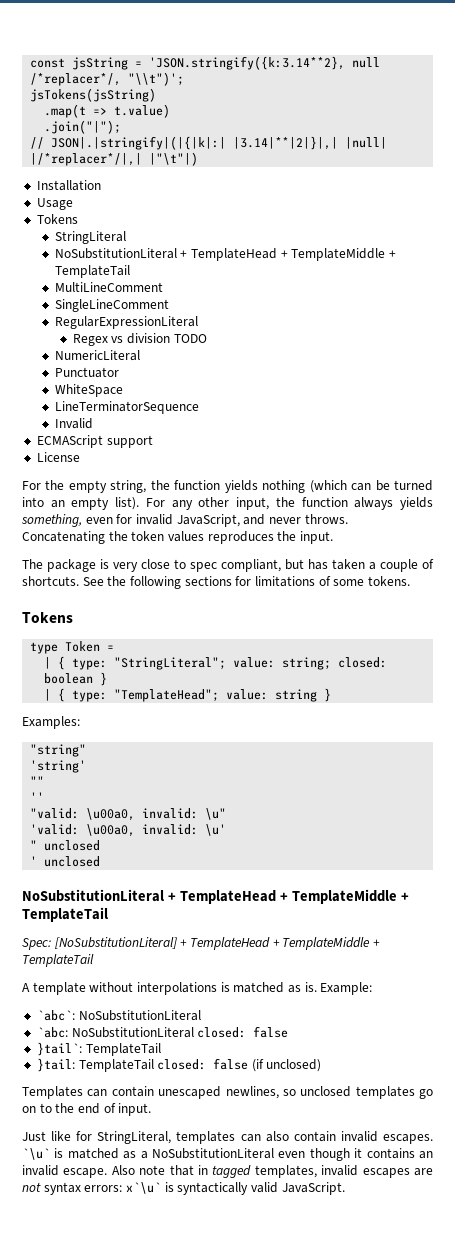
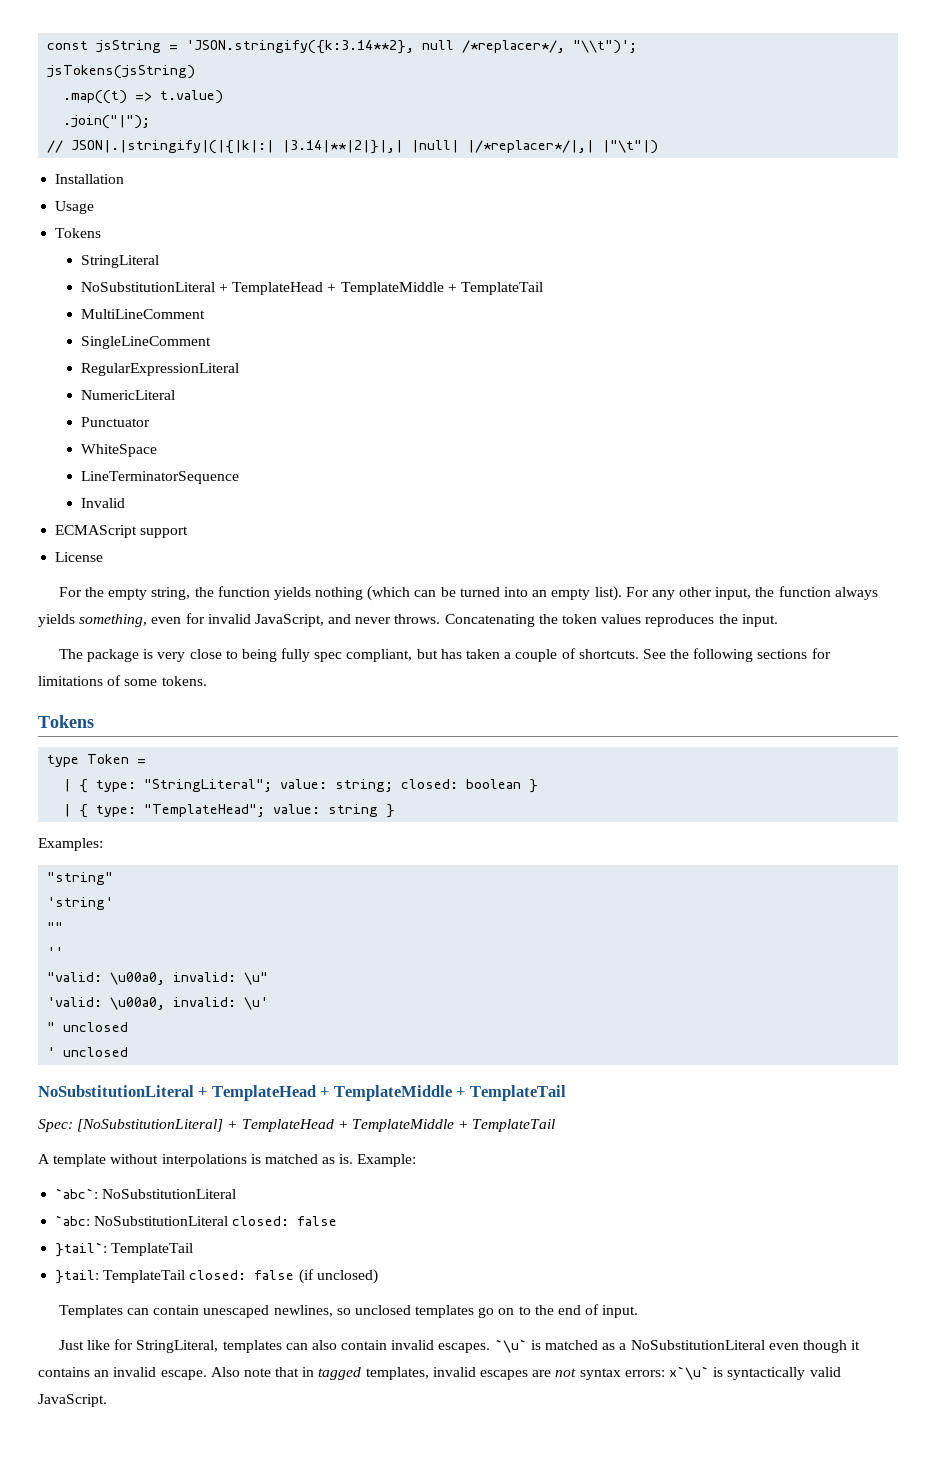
[44,104,87,118] .map(t -> [63,90,128,104] .map((t)
[72,333,207,346] // Regex vs division TODO -> (239, 369) none
(186, 564) none -> [241,648,311,662] being fully

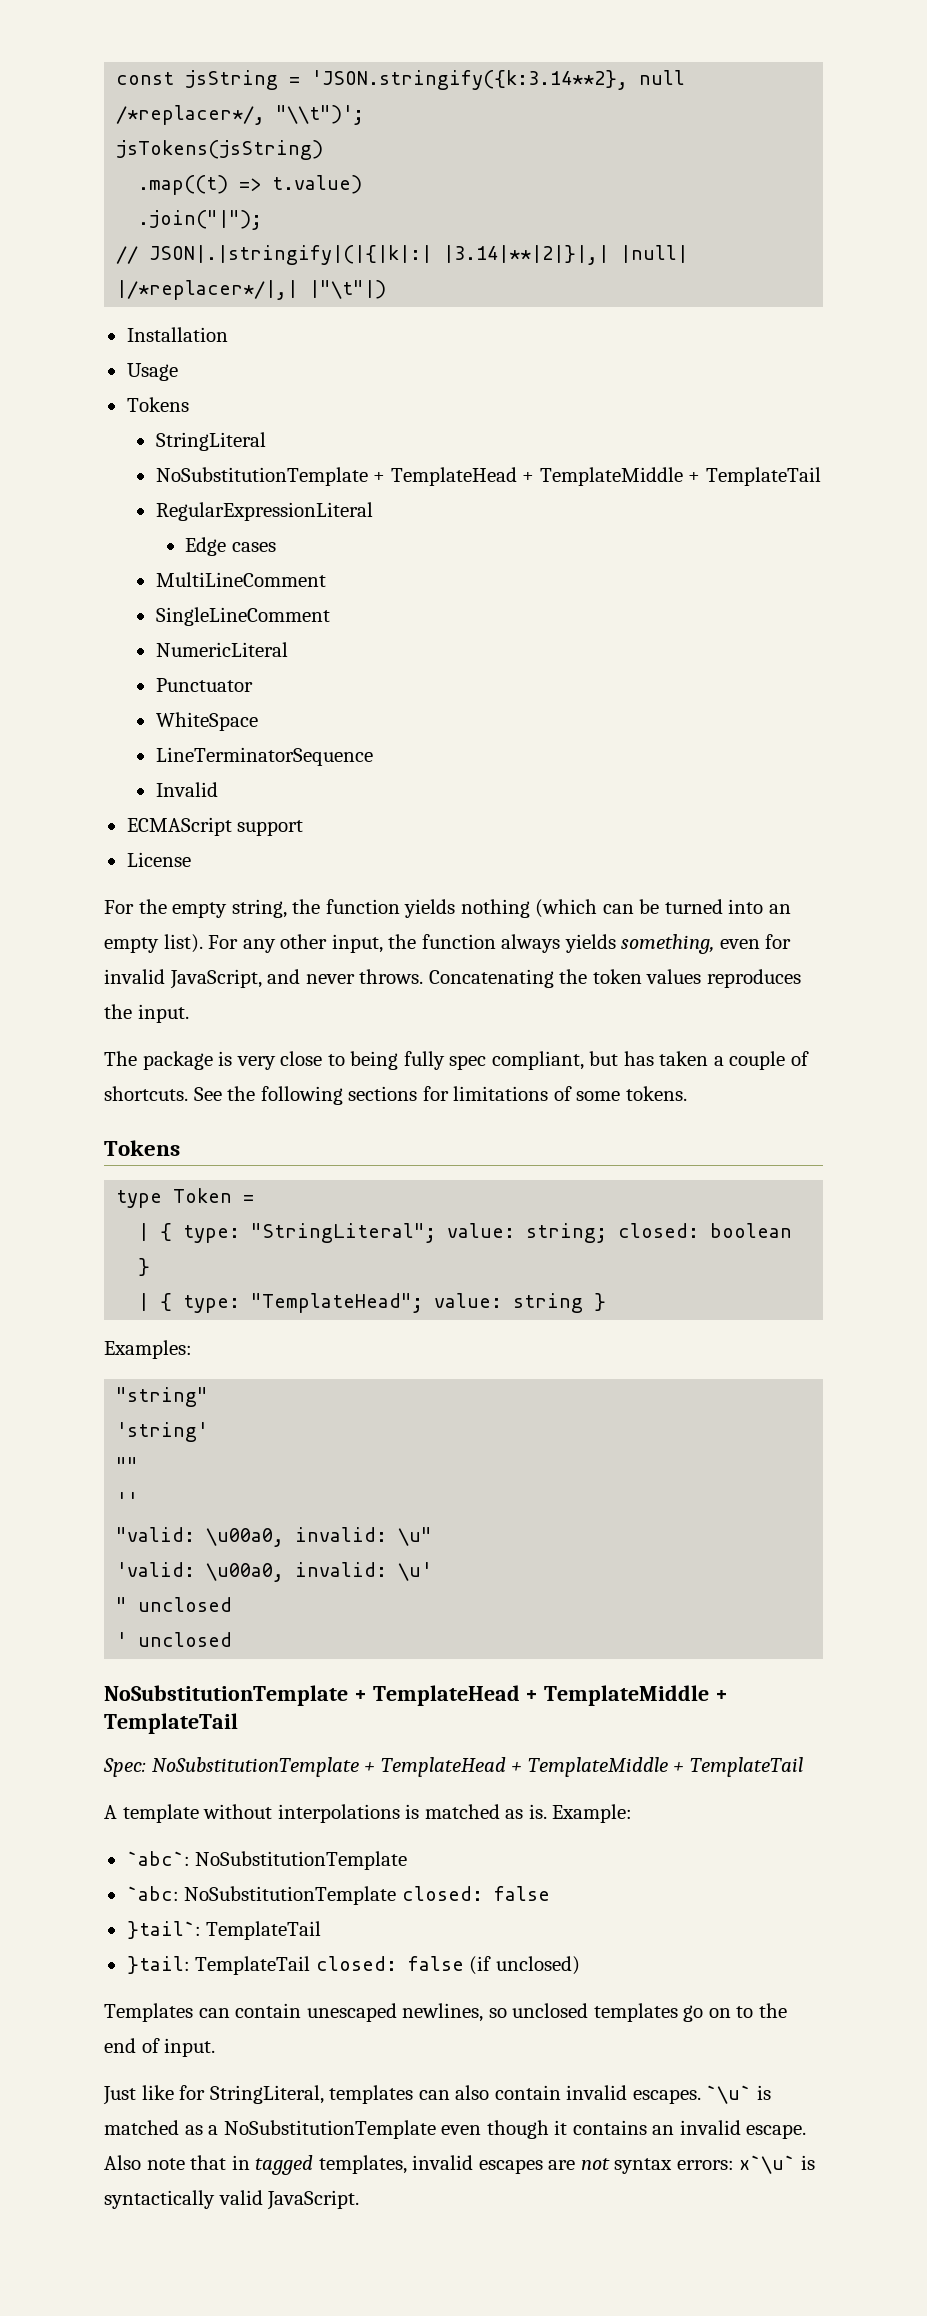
[80,282,544,295] NoSubstitutionLiteral + TemplateHead + TemplateMiddle + TemplateTail -> [155,467,821,486] [155,502,373,521] [184,537,276,556] NoSubstitutionTemplate + TemplateHead + TemplateMiddle + TemplateTail // RegularExpressionLiteral // Edge cases
[80,363,239,376] // RegularExpressionLiteral -> (330, 616) none
[38,1085,194,1097] NoSubstitutionLiteral -> [104,1685,348,1706] NoSubstitutionTemplate
[77,1119,224,1132] [NoSubstitutionLiteral] -> [151,1757,359,1777] NoSubstitutionTemplate
[102,1189,237,1199] NoSubstitutionLiteral -> [195,1851,408,1870] NoSubstitutionTemplate
[94,1216,229,1226] NoSubstitutionLiteral -> [184,1886,397,1905] NoSubstitutionTemplate
[630,1340,765,1350] NoSubstitutionLiteral -> [223,2120,436,2139] NoSubstitutionTemplate

